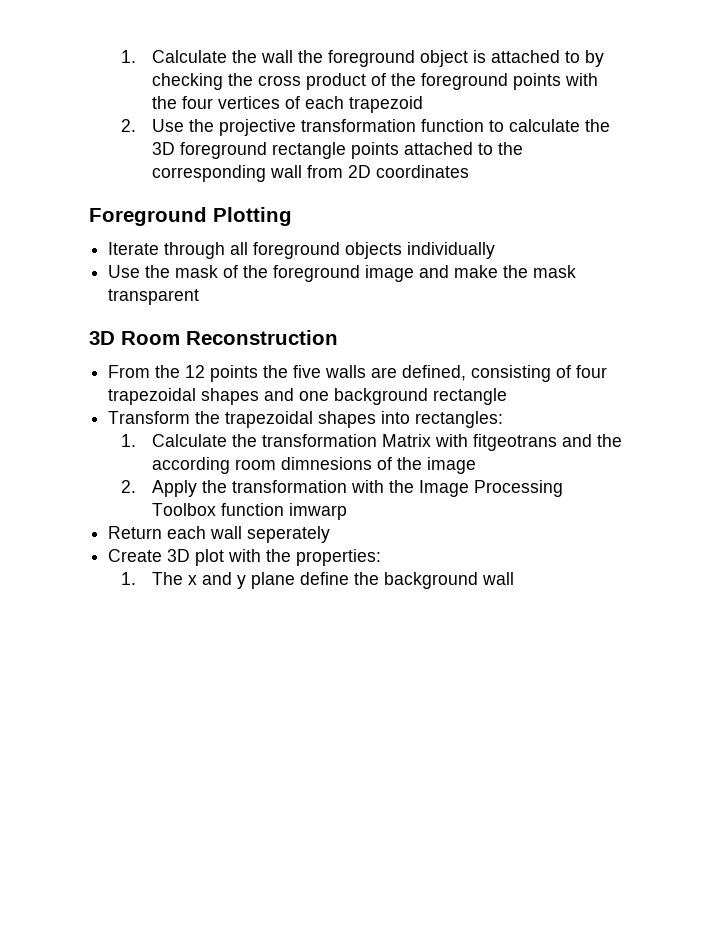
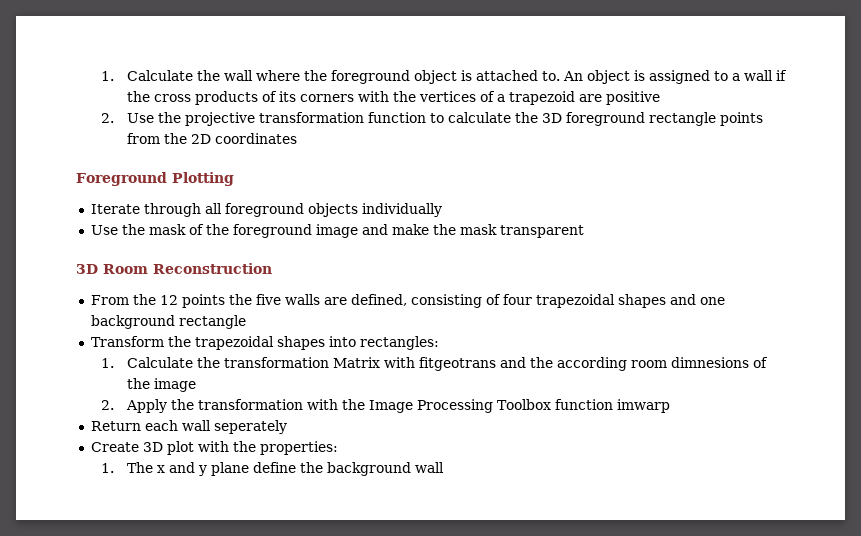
(294, 56) none -> [255,70,300,81] where
[565,50,605,67] [152,73,599,90] [152,96,214,109] to by checking the cross product of the foreground points with the four -> [541,70,787,84] [126,91,416,105] to. An object is assigned to a wall if the cross products of its corners with the
[305,96,345,109] each -> [496,94,505,102] a
(424, 104) none -> [578,91,660,105] are positive
[404,142,524,155] [152,165,344,182] attached to the corresponding wall from -> [126,133,187,144] from the

